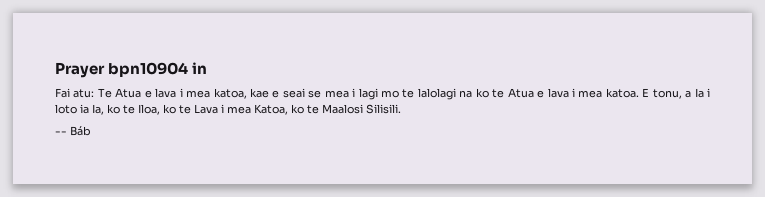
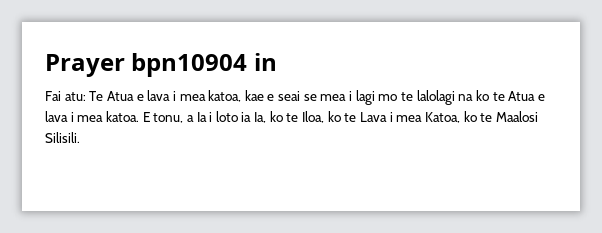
[55,126,91,136] // -- Báb -> (80, 137) none

